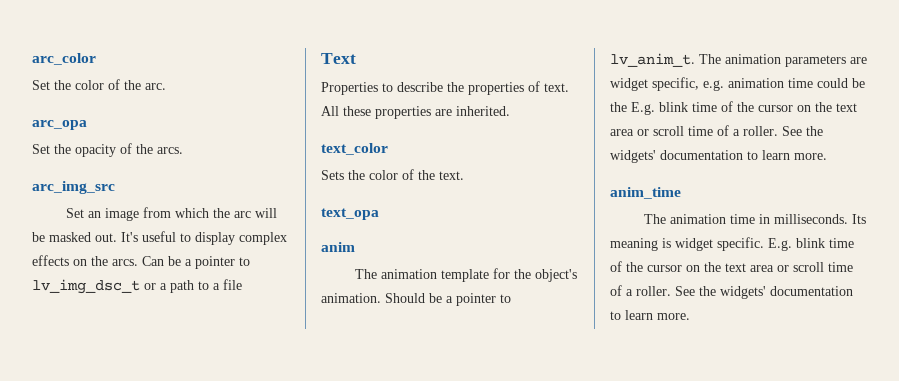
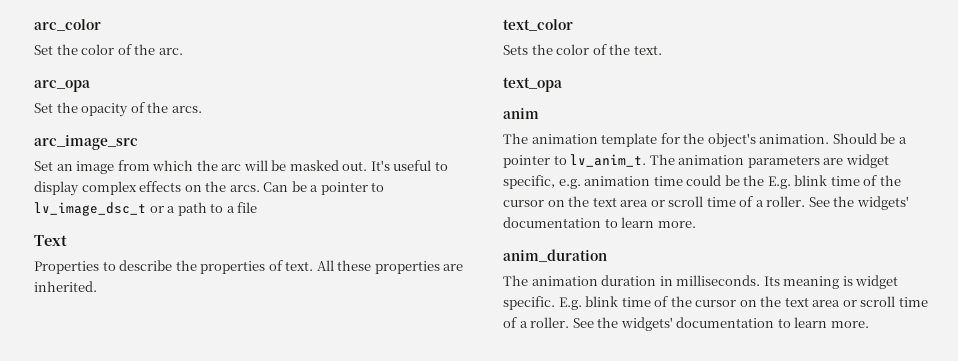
[32,181,115,194] arc_img_src -> [34,135,138,150] arc_image_src
[32,279,140,294] lv_img_dsc_t -> [34,202,146,216] lv_image_dsc_t
[610,187,681,199] [644,214,756,224] anim_time // The animation time -> [503,249,607,262] [503,275,657,286] anim_duration // The animation duration

